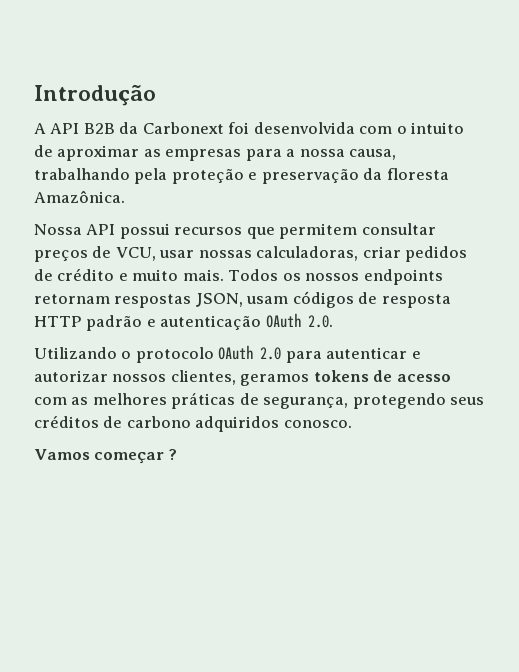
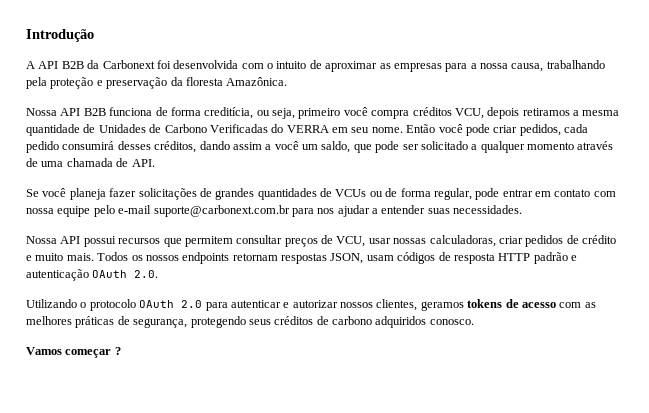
(125, 196) none -> [26,107,620,119] [26,124,588,136] [26,141,614,153] [26,158,155,167] [26,188,616,200] [26,205,523,217] // Nossa API B2B funciona de forma creditícia, ou seja, primeiro você compra créditos VCU, depois retiramos a mesma quantidade de Unidades de Carbono Verificadas do VERRA em seu nome. Então você pode criar pedidos, cada pedido consumirá desses créditos, dando assim a você um saldo, que pode ser solicitado a qualquer momento através de uma chamada de API. // Se você planeja fazer solicitações de grandes quantidades de VCUs ou de forma regular, pode entrar em contato com nossa equipe pelo e-mail suporte@carbonext.com.br para nos ajudar a entender suas necessidades.

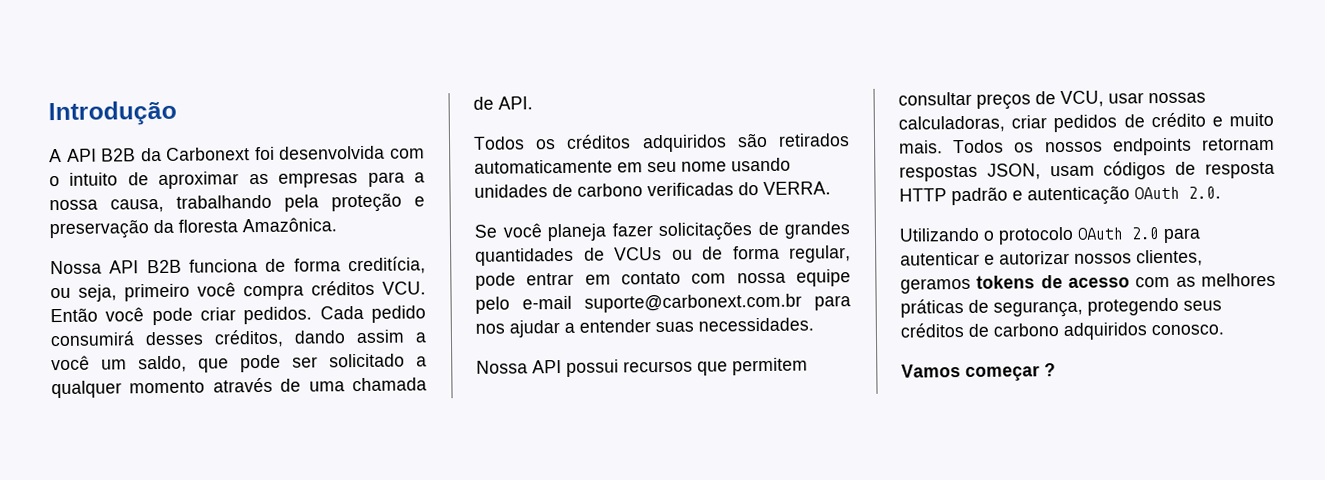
[454,107,620,119] [26,124,403,136] VCU, depois retiramos a mesma quantidade de Unidades de Carbono Verificadas do VERRA em seu nome. -> [382,281,426,295] VCU.
[519,124,588,136] pedidos, cada -> [243,305,364,325] pedidos. Cada
(155, 163) none -> [473,132,850,153] [474,157,791,174] [474,181,831,198] // Todos os créditos adquiridos são retirados automaticamente em seu nome usando unidades de carbono verificadas do VERRA.

